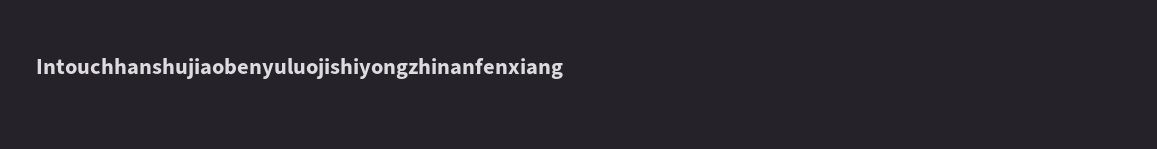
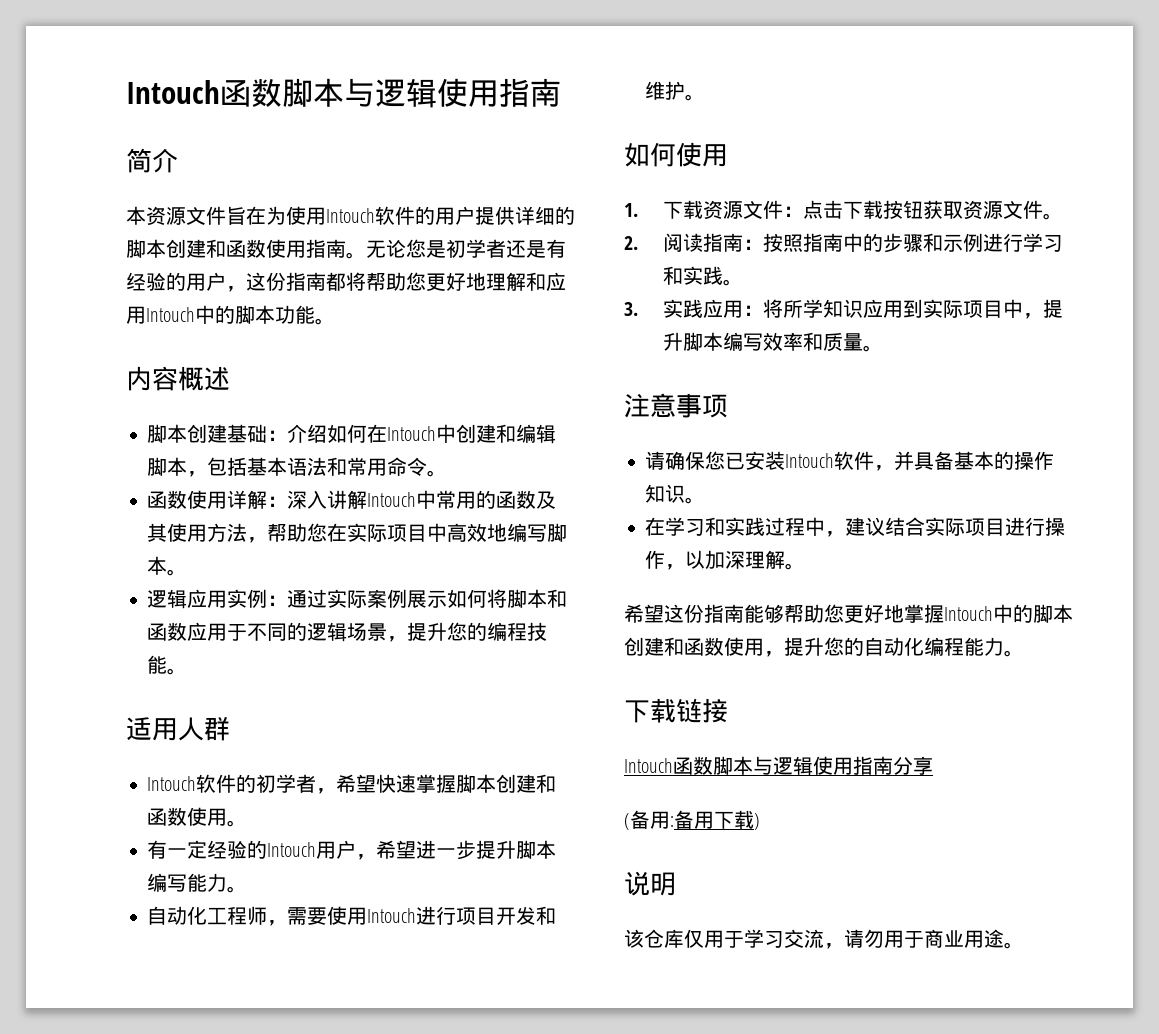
[36,58,563,79] Intouchhanshujiaobenyuluojishiyongzhinanfenxiang -> [126,78,561,108] [126,148,178,173] [126,206,575,226] [126,239,566,259] [126,272,566,292] [126,305,335,325] [126,366,230,391] [147,424,557,444] [147,457,448,477] [147,490,557,509] [147,523,568,543] [147,556,188,576] [147,589,568,609] [147,622,548,642] [147,655,188,675] [126,716,230,741] [147,774,557,794] [147,807,248,827] [147,840,557,860] [147,873,248,893] [147,906,557,926] [645,81,706,101] [624,142,728,167] [624,200,1063,220] [624,233,1063,253] [662,266,743,286] [624,299,1063,319] [662,332,883,352] [624,393,728,418] [645,451,1055,471] [645,484,706,504] [645,517,1066,537] [645,550,806,570] [624,604,1073,623] [624,637,1024,657] [624,698,728,723] [624,756,933,776] [624,810,760,830] [624,871,676,896] [624,929,1024,949] Intouch函数脚本与逻辑使用指南 // 简介 // 本资源文件旨在为使用Intouch软件的用户提供详细的脚本创建和函数使用指南。无论您是初学者还是有经验的用户，这份指南都将帮助您更好地理解和应用Intouch中的脚本功能。 // 内容概述 // 脚本创建基础：介绍如何在Intouch中创建和编辑脚本，包括基本语法和常用命令。 // 函数使用详解：深入讲解Intouch中常用的函数及其使用方法，帮助您在实际项目中高效地编写脚本。 // 逻辑应用实例：通过实际案例展示如何将脚本和函数应用于不同的逻辑场景，提升您的编程技能。 // 适用人群 // Intouch软件的初学者，希望快速掌握脚本创建和函数使用。 // 有一定经验的Intouch用户，希望进一步提升脚本编写能力。 // 自动化工程师，需要使用Intouch进行项目开发和维护。 // 如何使用 // 1.下载资源文件：点击下载按钮获取资源文件。 // 2.阅读指南：按照指南中的步骤和示例进行学习和实践。 // 3.实践应用：将所学知识应用到实际项目中，提升脚本编写效率和质量。 // 注意事项 // 请确保您已安装Intouch软件，并具备基本的操作知识。 // 在学习和实践过程中，建议结合实际项目进行操作，以加深理解。 // 希望这份指南能够帮助您更好地掌握Intouch中的脚本创建和函数使用，提升您的自动化编程能力。 // 下载链接 // Intouch函数脚本与逻辑使用指南分享 // (备用:备用下载) // 说明 // 该仓库仅用于学习交流，请勿用于商业用途。

